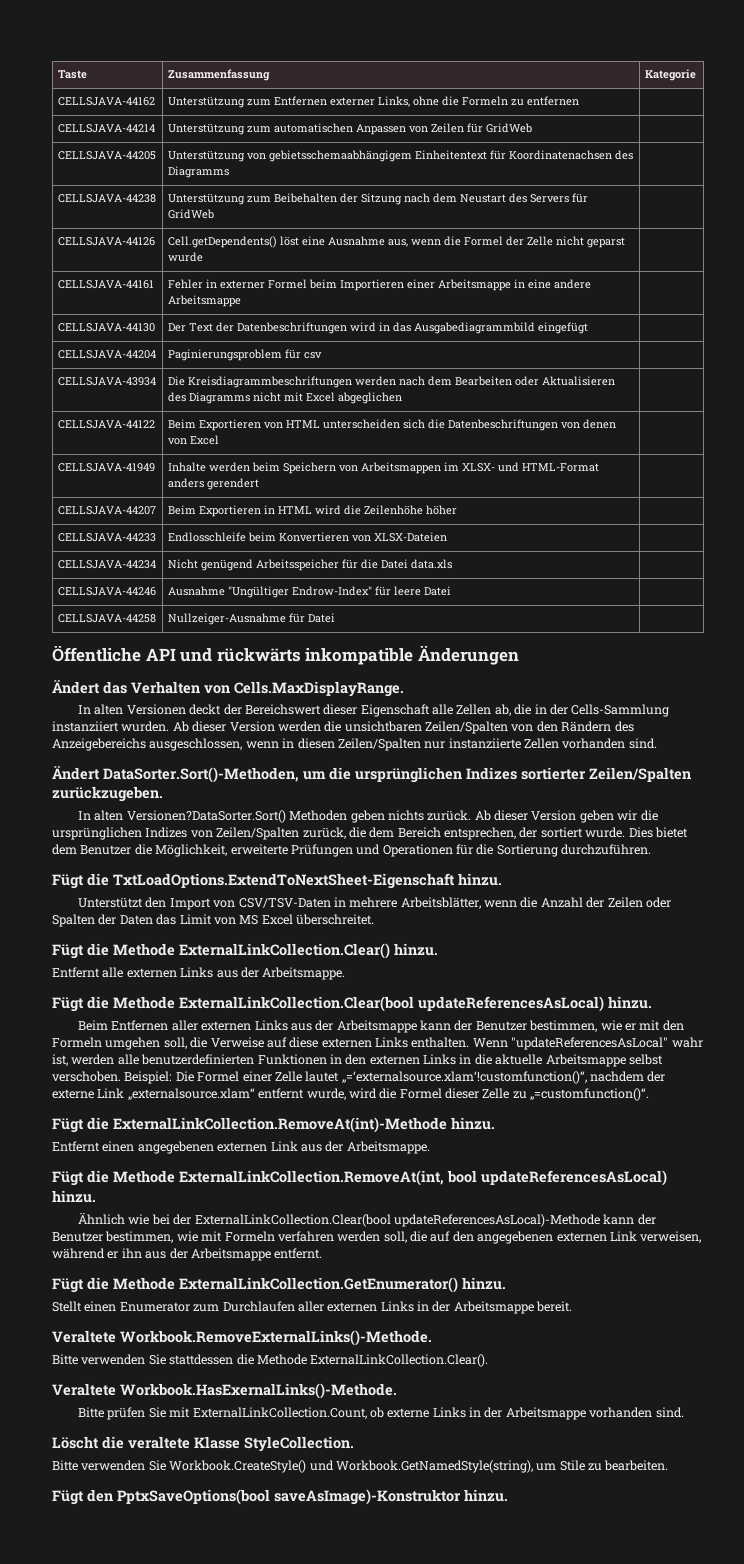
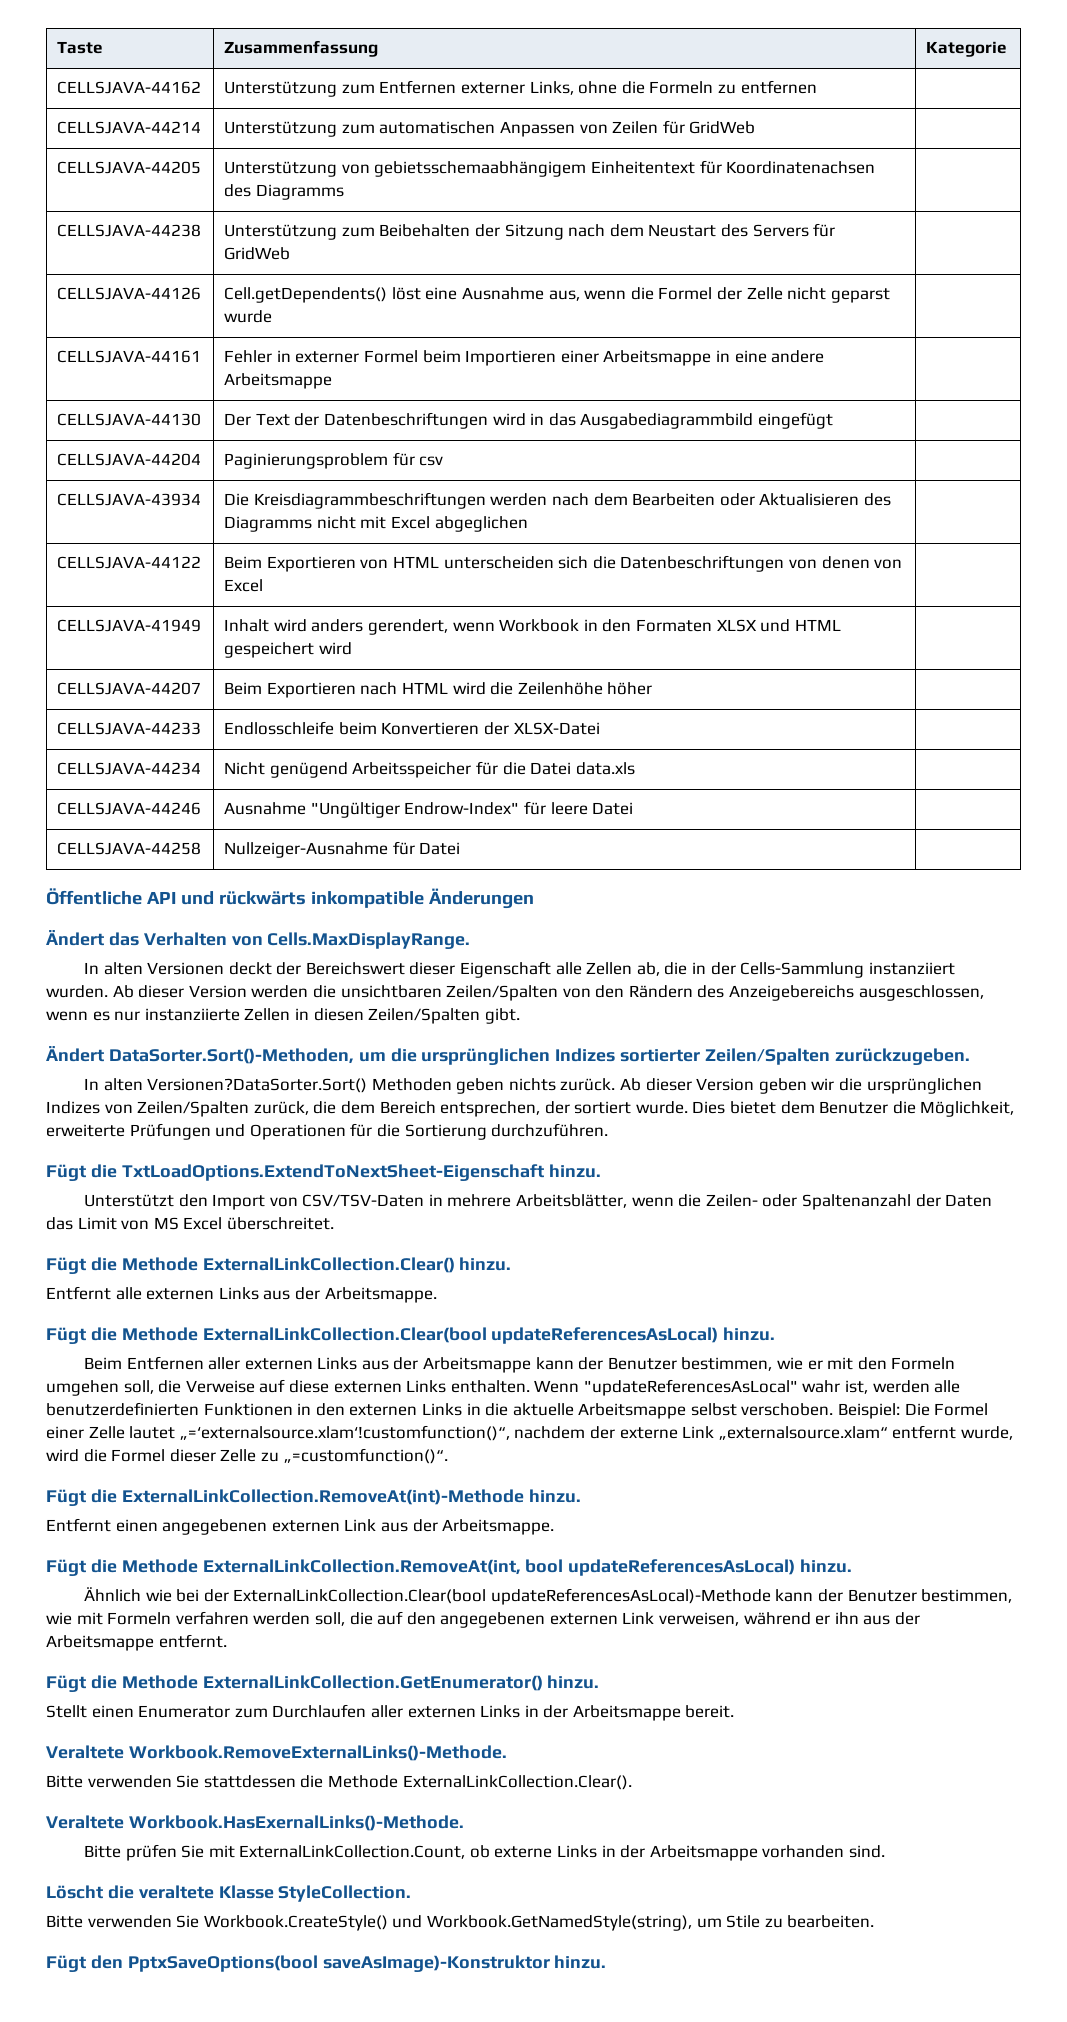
[167,462,599,474] [167,478,259,490] Inhalte werden beim Speichern von Arbeitsmappen im XLSX- und HTML-Format anders gerendert -> [224,619,841,635] [224,642,352,658] Inhalt wird anders gerendert, wenn Workbook in den Formaten XLSX und HTML gespeichert wird
[263,505,275,514] in -> [360,682,398,695] nach
[351,532,447,542] von XLSX-Dateien -> [483,722,600,735] der XLSX-Datei
[282,738,657,751] in diesen Zeilen/Spalten nur instanziierte Zellen vorhanden sind. -> [92,1008,520,1024] es nur instanziierte Zellen in diesen Zeilen/Spalten gibt.
[540,897,671,908] [52,914,95,927] Anzahl der Zeilen oder Spalten -> [705,1194,912,1210] Zeilen- oder Spaltenanzahl

